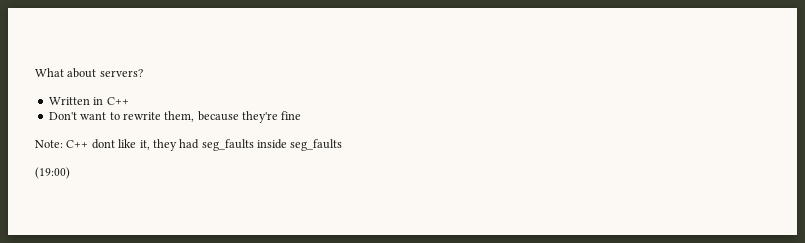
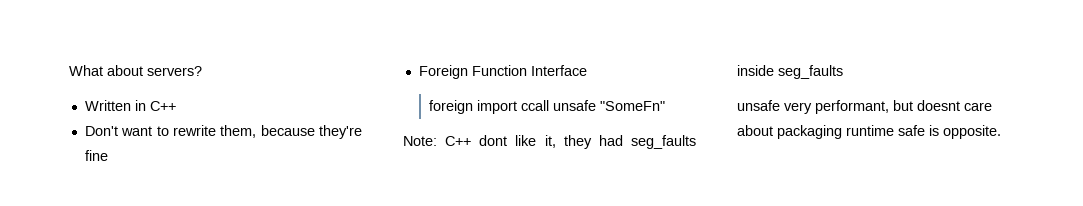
(302, 115) none -> [418,65,587,79] [429,100,666,114] // Foreign Function Interface // foreign import ccall unsafe "SomeFn"
[35,167,70,179] (19:00) -> [737,100,992,114] [737,125,1001,139] unsafe very performant, but doesnt care about packaging runtime safe is opposite.

